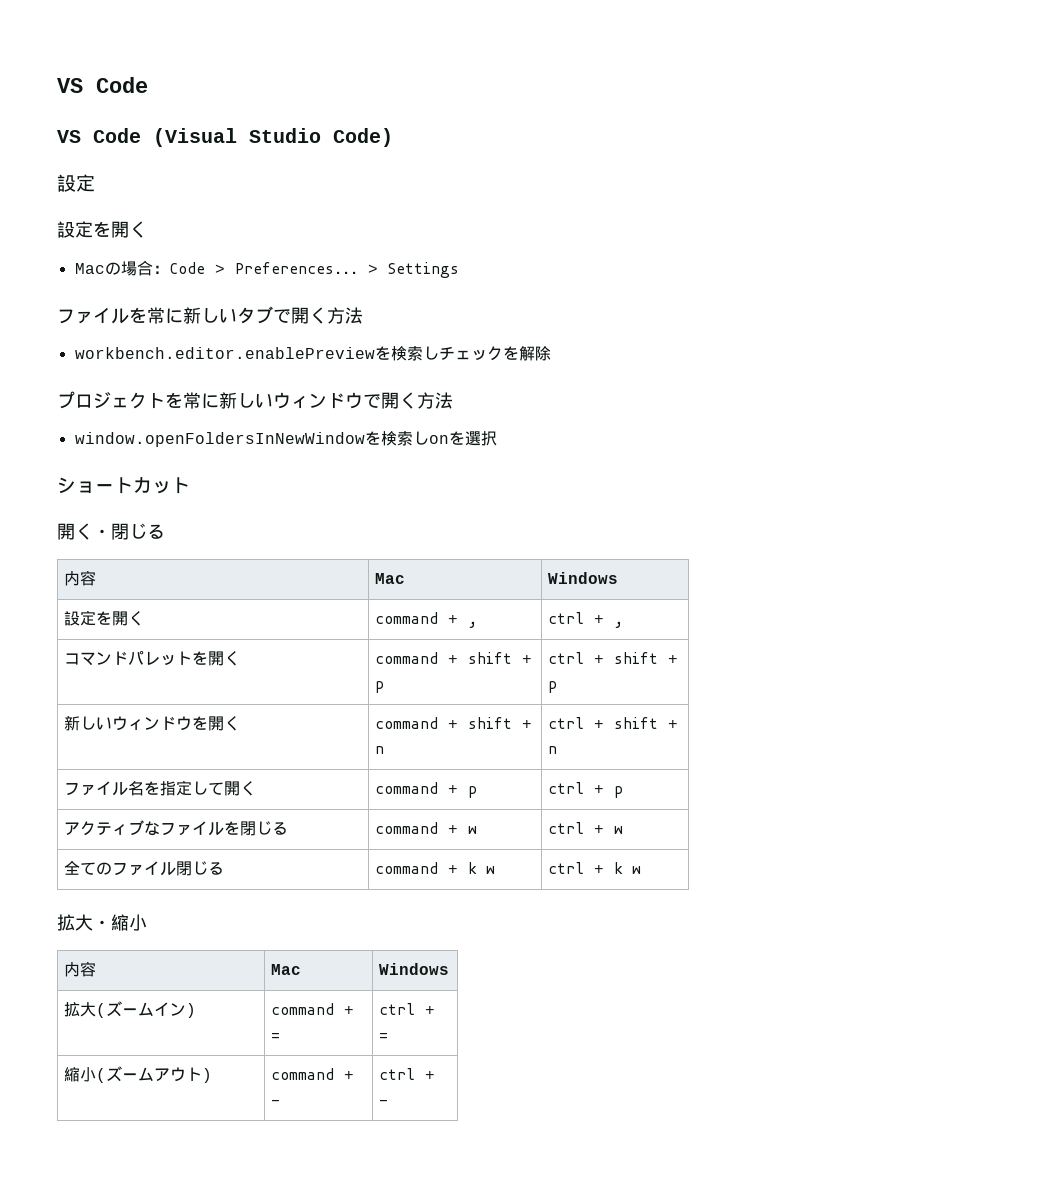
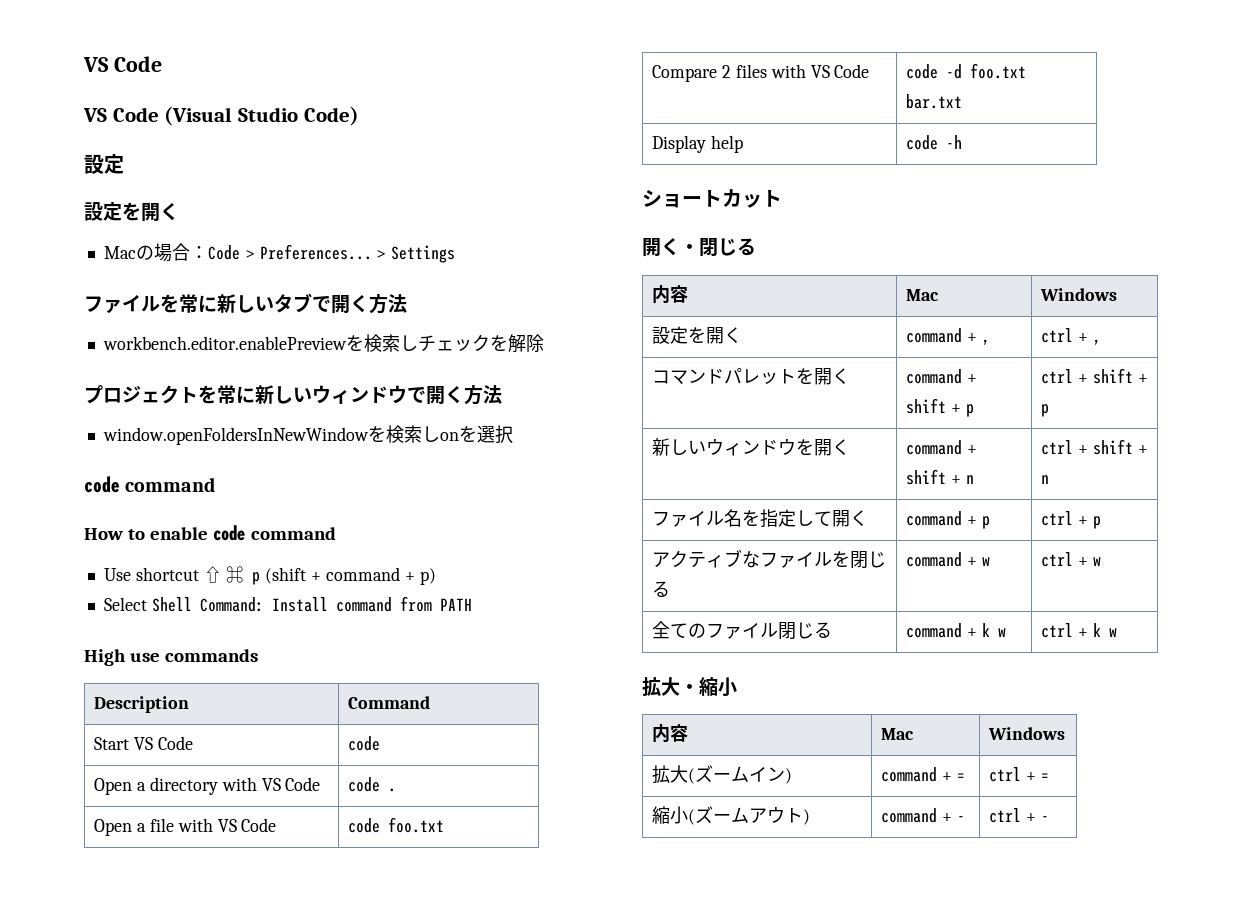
(497, 438) none -> [84,476,216,493] [84,525,336,541] [103,566,436,585] [103,596,472,612] [84,649,259,666] [94,696,190,713] [348,696,431,709] [94,736,193,750] [348,736,381,751] [94,777,321,795] [348,777,397,792] [94,818,277,836] [348,817,445,833] [652,64,870,82] [906,63,1027,79] [906,94,963,109] [652,135,744,153] [906,135,963,150] // code command // How to enable code command // Use shortcut ⇧ ⌘ p (shift + command + p) // Select Shell Command: Install command from PATH // High use commands // Description | Command // Start VS Code | code // Open a directory with VS Code | code . // Open a file with VS Code | code foo.txt // Compare 2 files with VS Code | code -d foo.txt bar.txt // Display help | code -h

